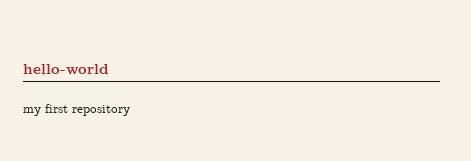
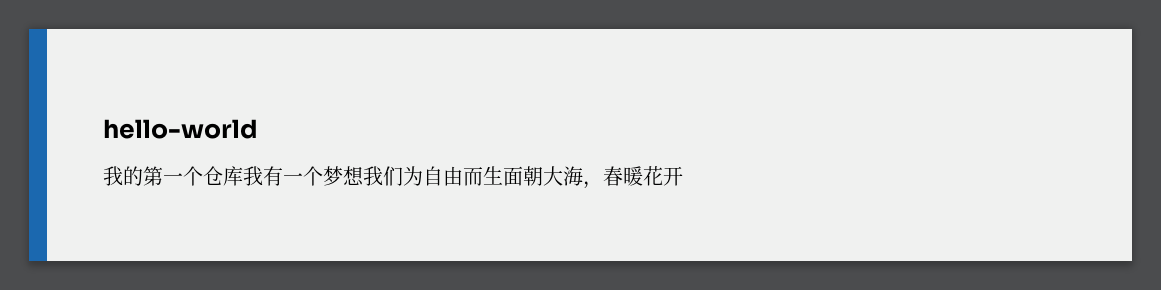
[23,104,130,116] my first repository -> [103,166,683,189] 我的第一个仓库我有一个梦想我们为自由而生面朝大海，春暖花开

